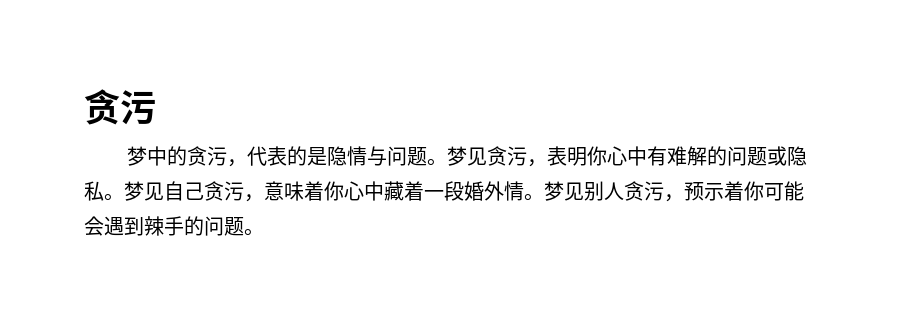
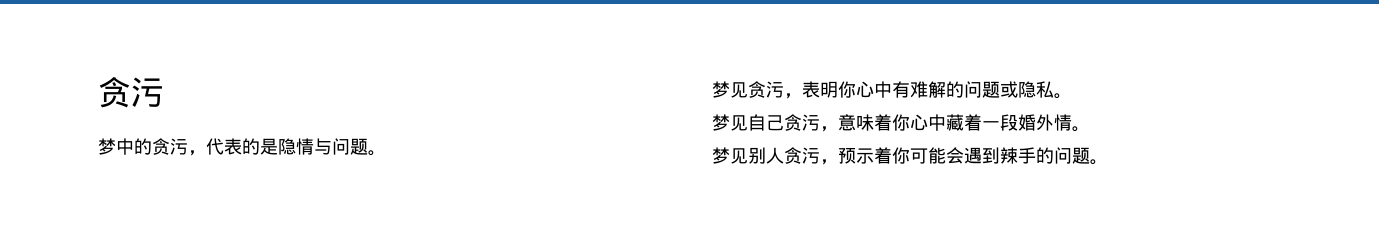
(447, 162) none -> (386, 153) //
(124, 197) none -> (1072, 96) //
(544, 197) none -> (1090, 129) //

